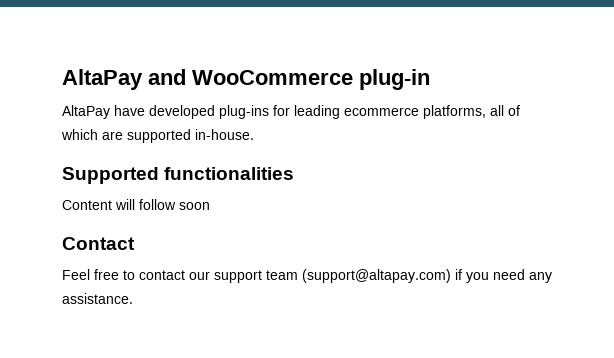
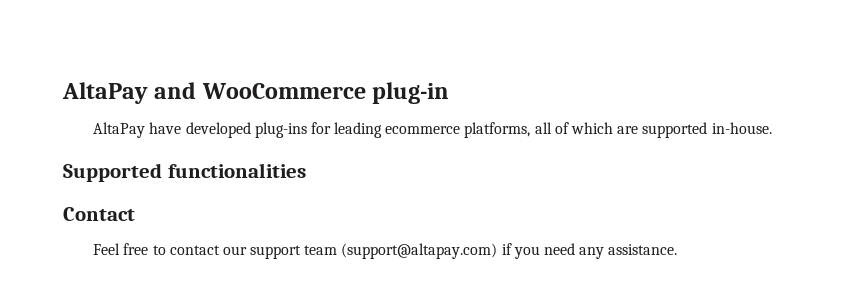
[62,199,210,210] // Content will follow soon -> (306, 170) none

